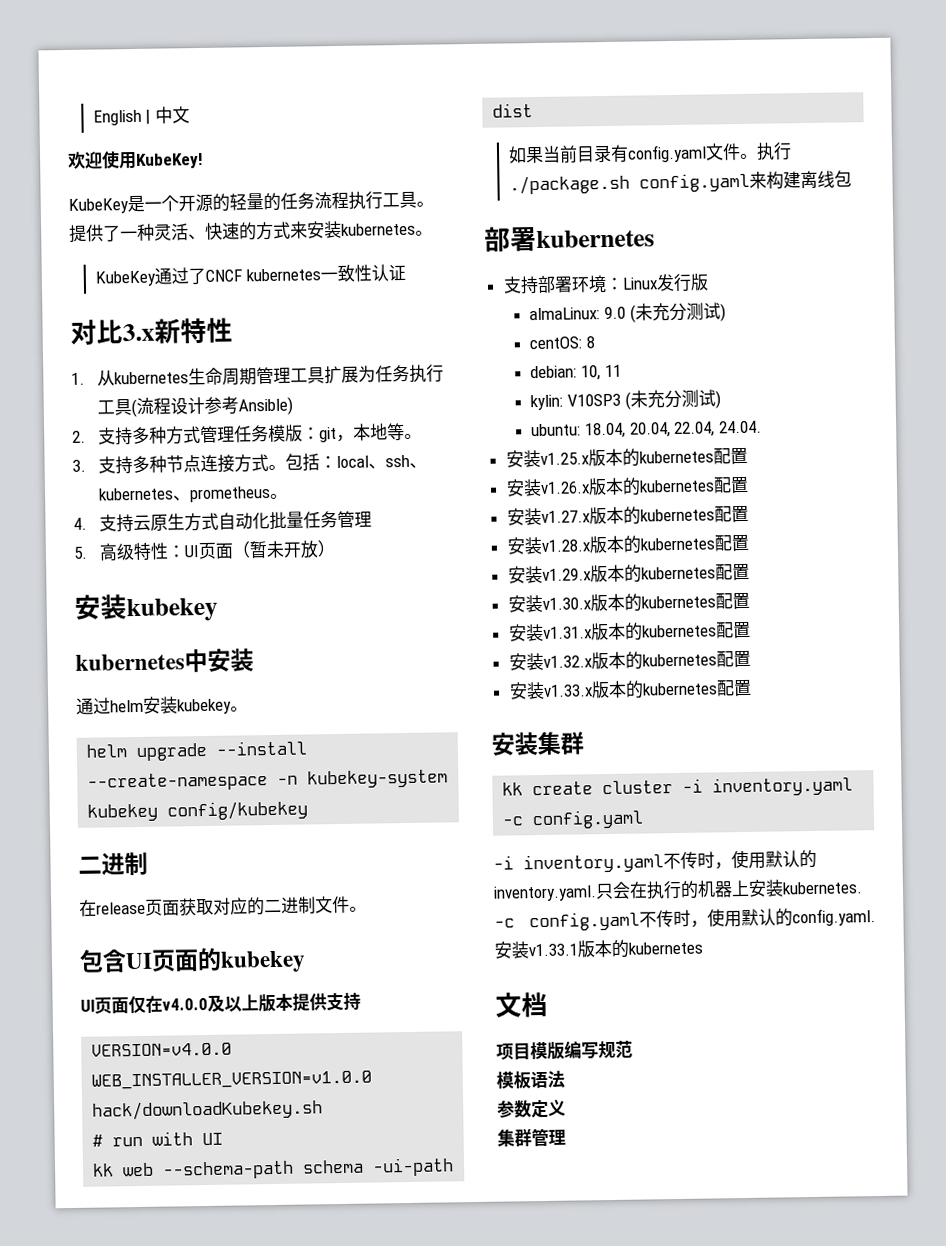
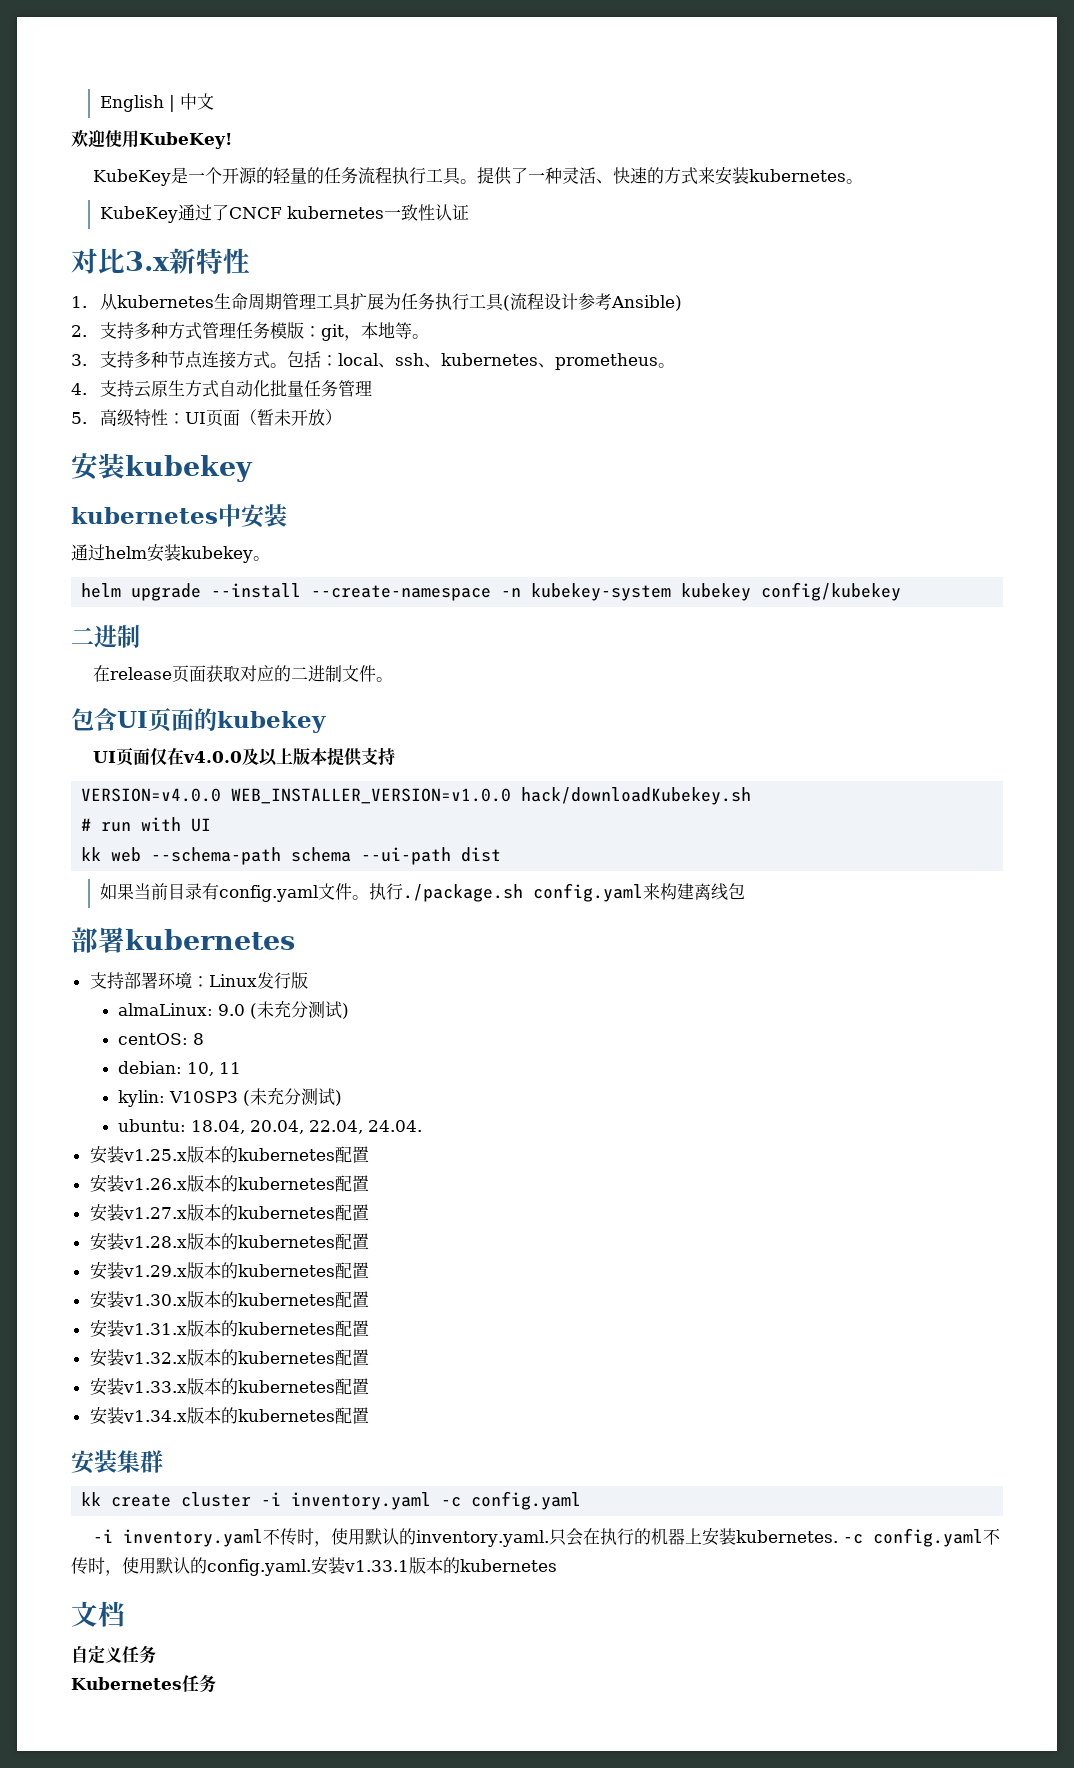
[372,1157,455,1177] -ui-path -> [361,847,452,865] --ui-path
(752, 688) none -> [89,1407,369,1425] // 安装v1.34.x版本的kubernetes配置
[496,1039,633,1060] [496,1070,565,1090] [497,1099,566,1119] [497,1127,566,1147] 项目模版编写规范 // 模板语法 // 参数定义 // 集群管理 -> [71,1645,156,1664] [71,1674,216,1693] 自定义任务 // Kubernetes任务

